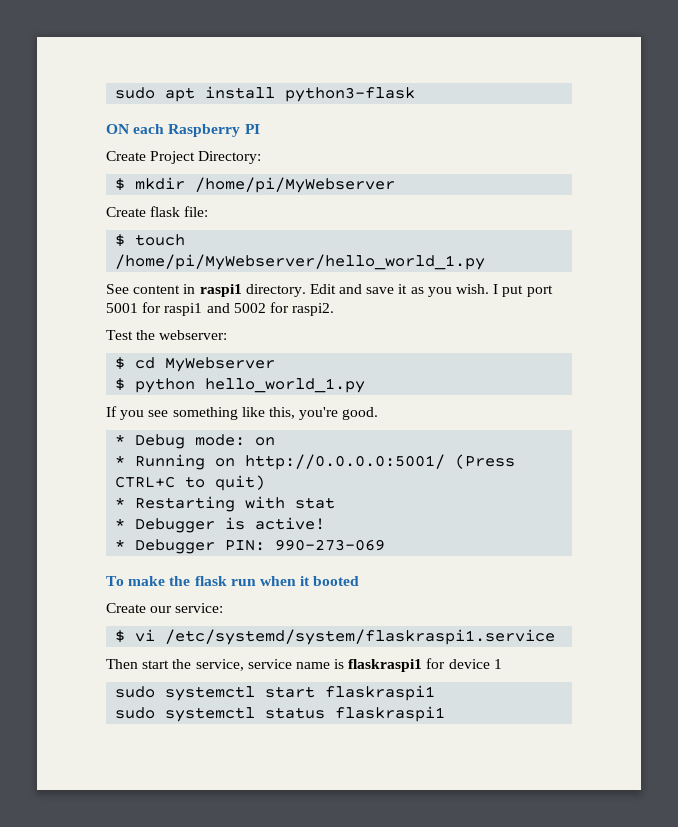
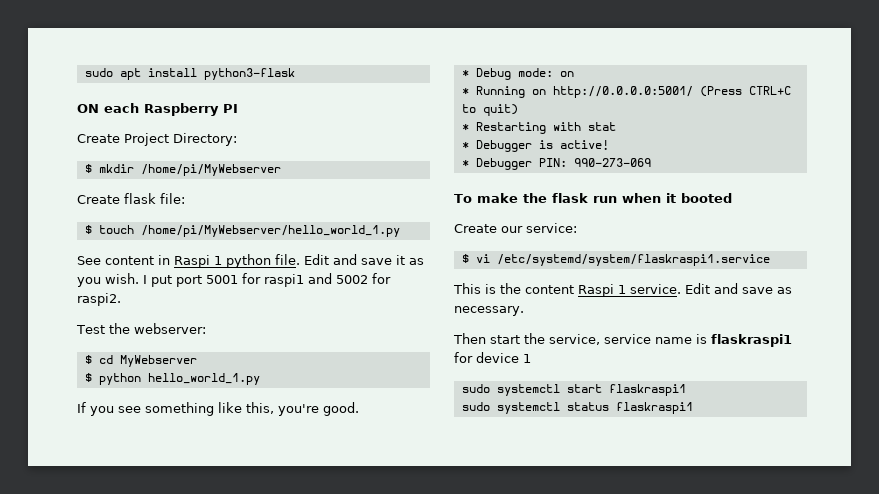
[199,284,306,297] raspi1 directory. -> [174,254,300,268] Raspi 1 python file.
(556, 637) none -> [453,283,792,297] [454,306,524,316] // This is the content Raspi 1 service. Edit and save as necessary.

